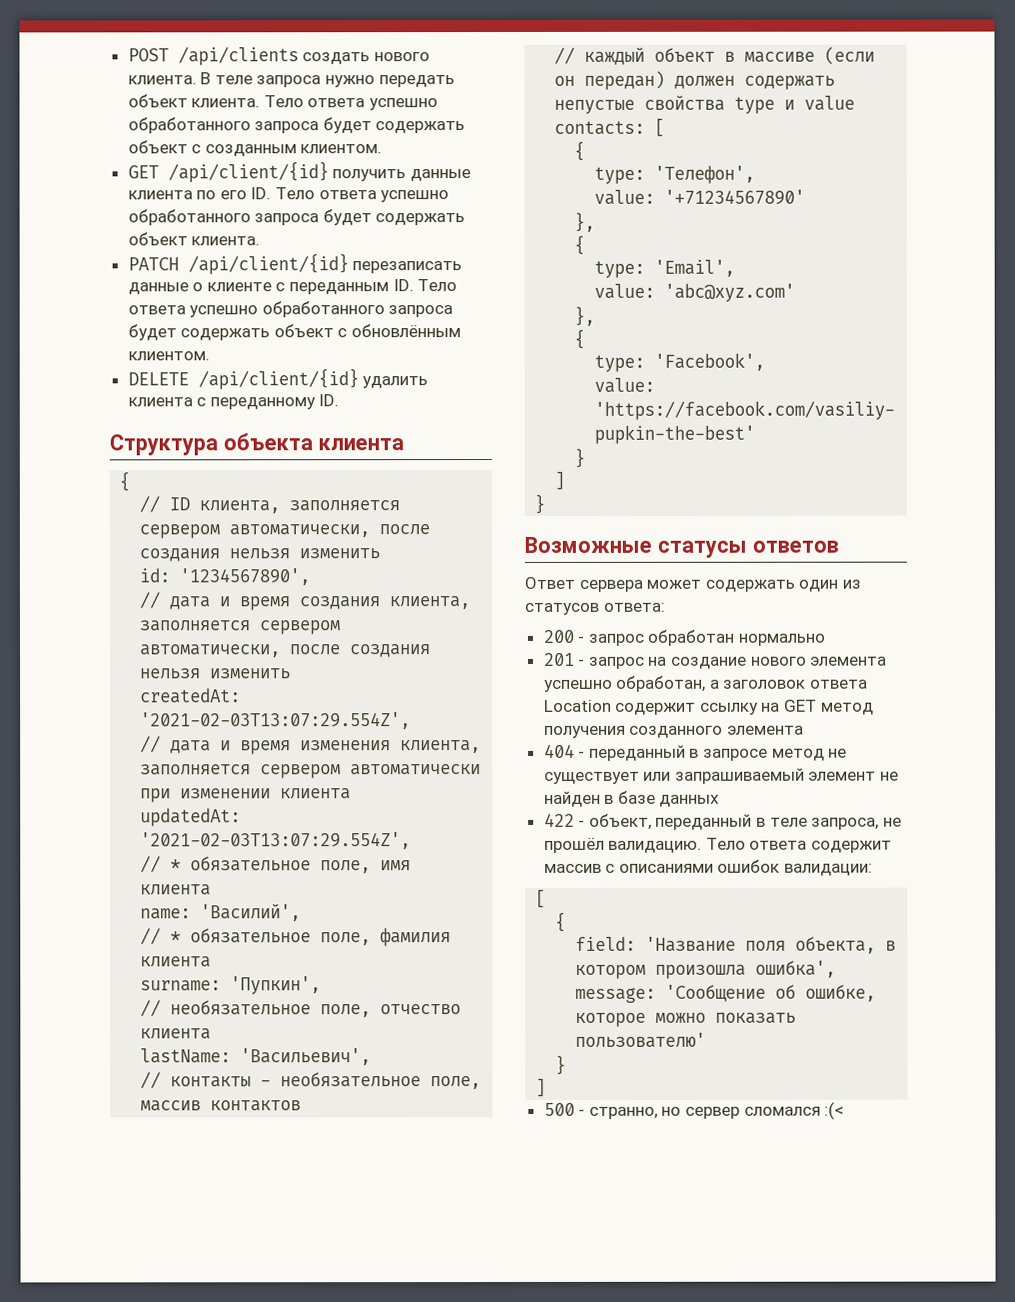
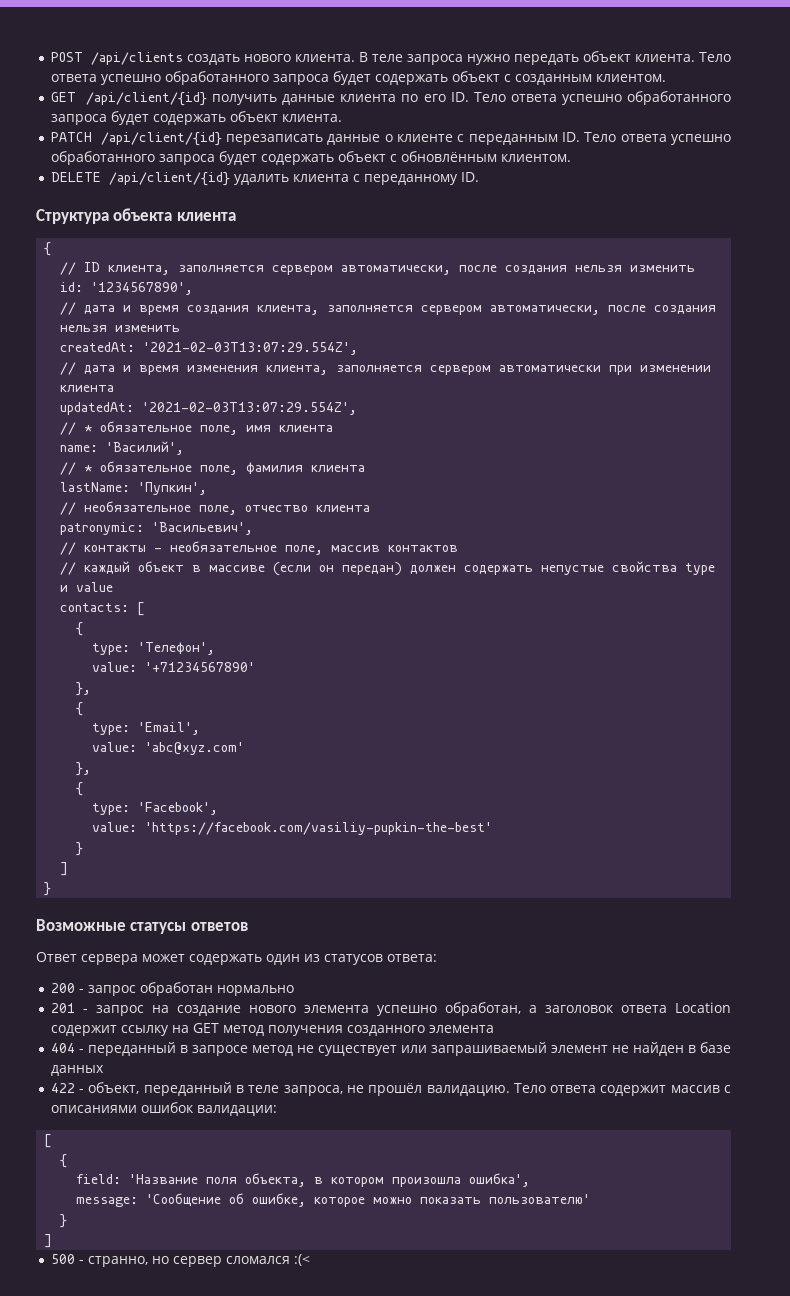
[140,980,222,992] surname: -> [60,482,131,492] lastName:
[140,1048,232,1064] lastName: -> [60,522,145,535] patronymic:

